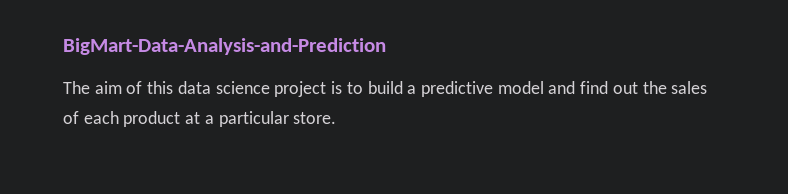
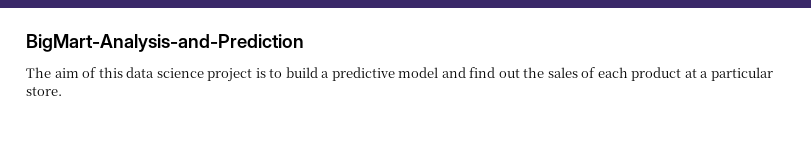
[63,38,386,55] BigMart-Data-Analysis-and-Prediction -> [26,34,304,52] BigMart-Analysis-and-Prediction

